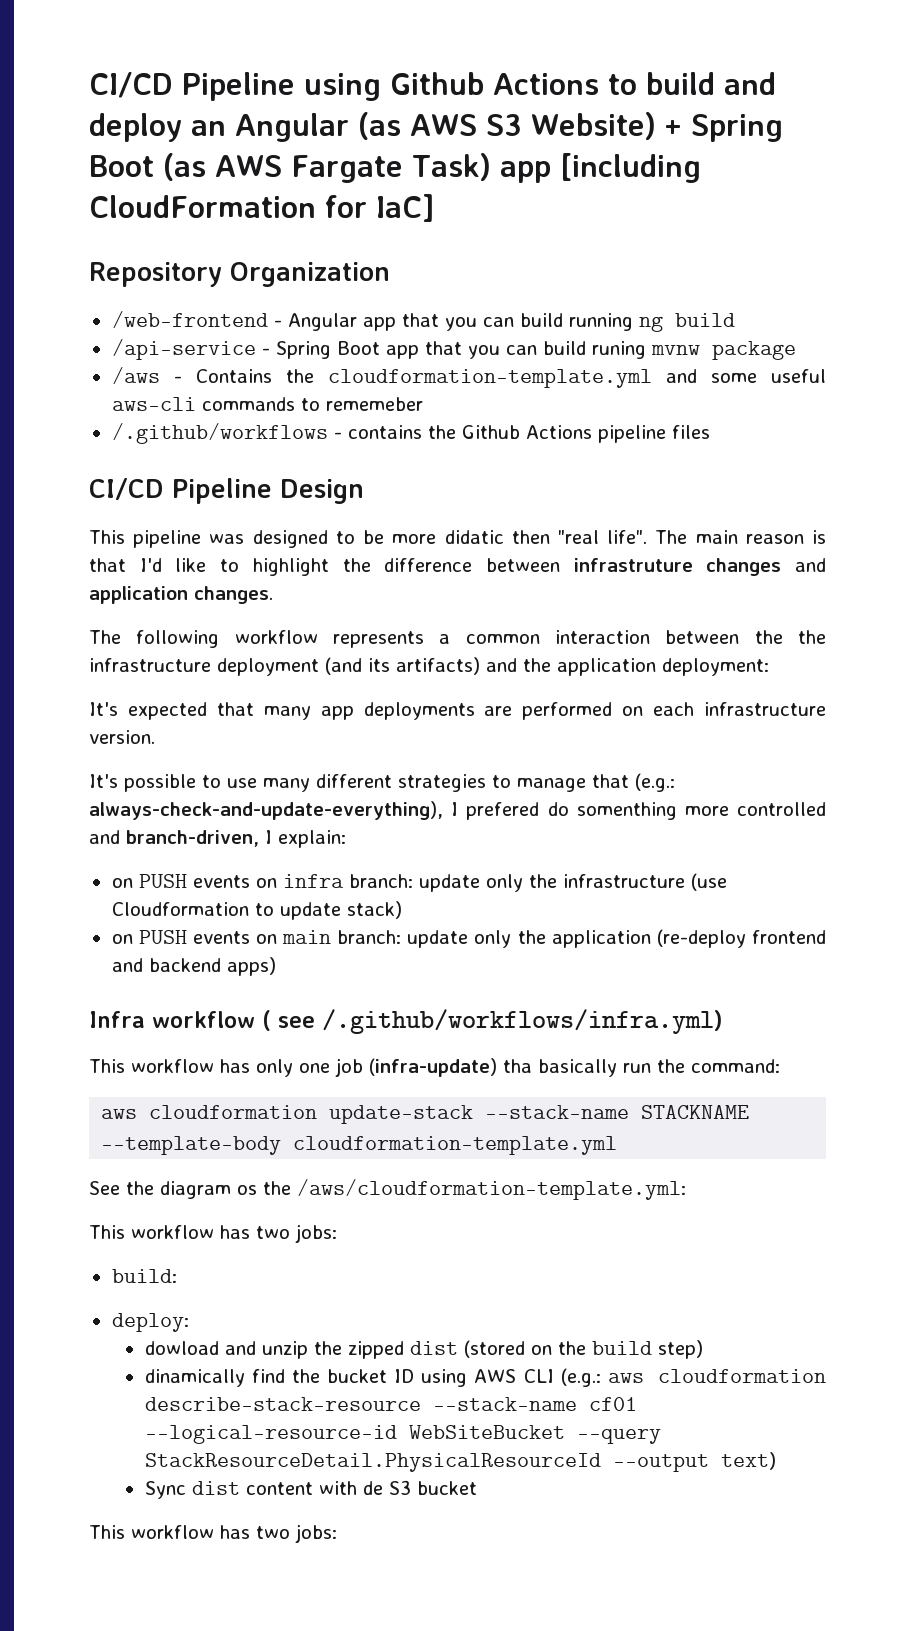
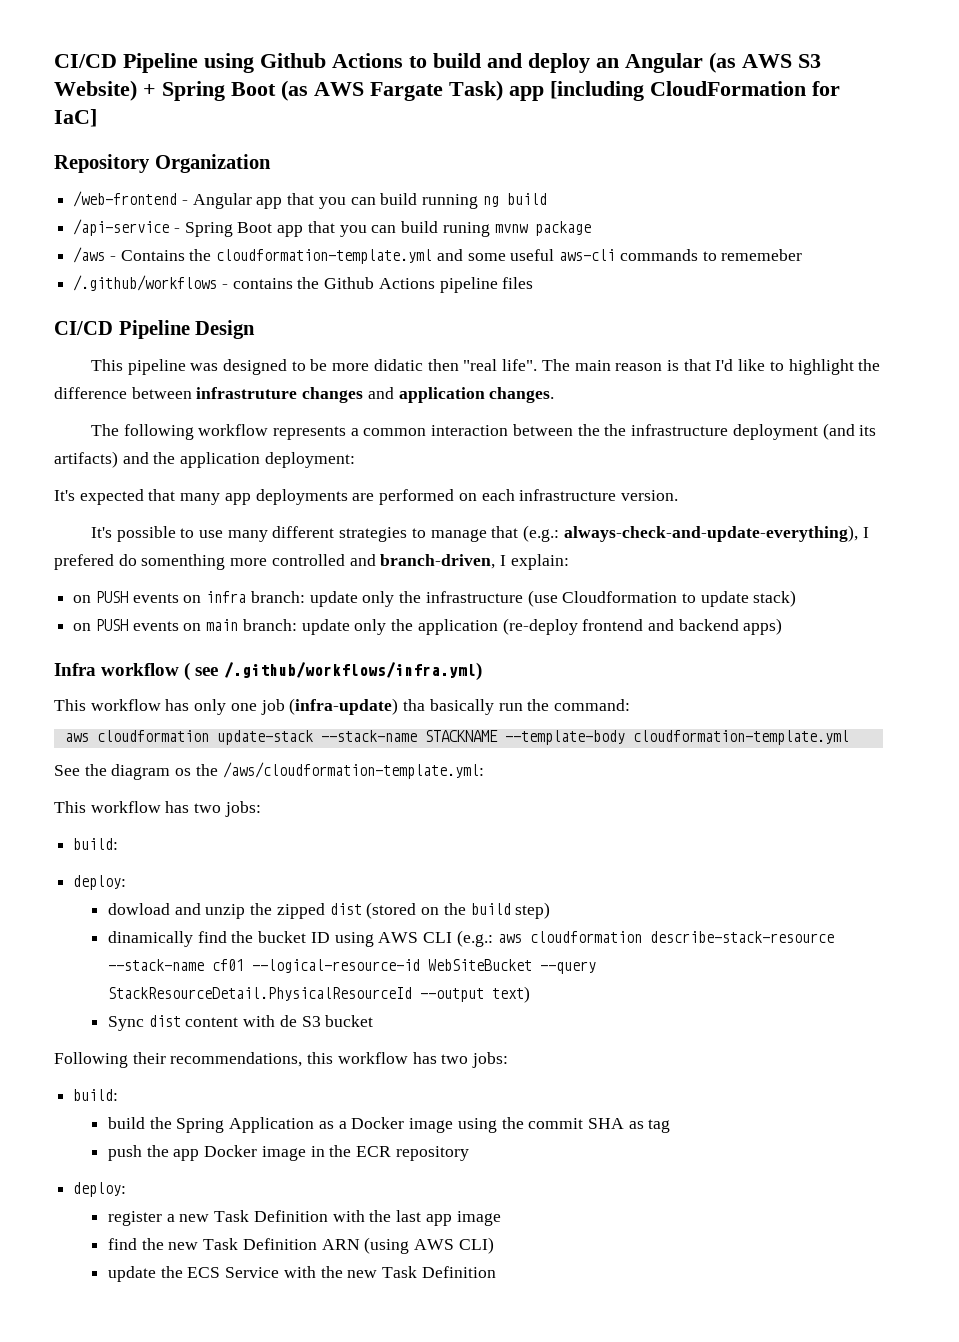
[89,1524,337,1543] This workflow has two jobs: -> [54,1052,509,1068] [73,1089,119,1101] [107,1117,671,1133] [107,1145,469,1161] [73,1182,127,1197] [107,1210,501,1226] [107,1237,494,1254] [107,1266,496,1282] Following their recommendations, this workflow has two jobs: // build: // build the Spring Application as a Docker image using the commit SHA as tag // push the app Docker image in the ECR repository // deploy: // register a new Task Definition with the last app image // find the new Task Definition ARN (using AWS CLI) // update the ECS Service with the new Task Definition

